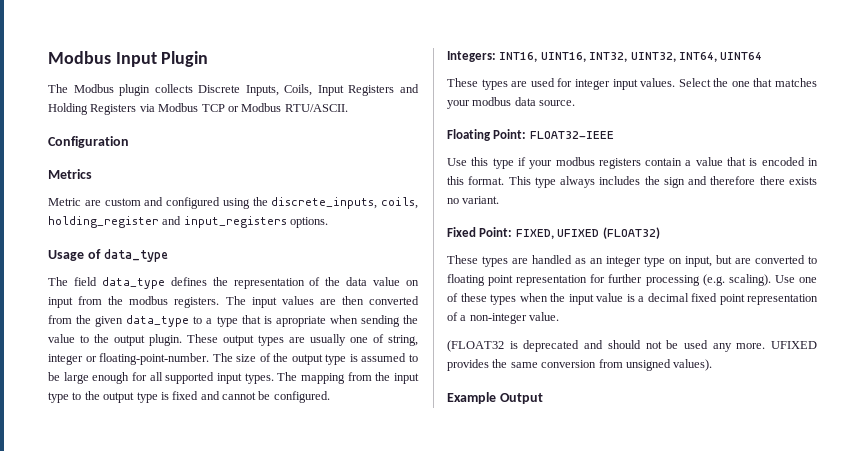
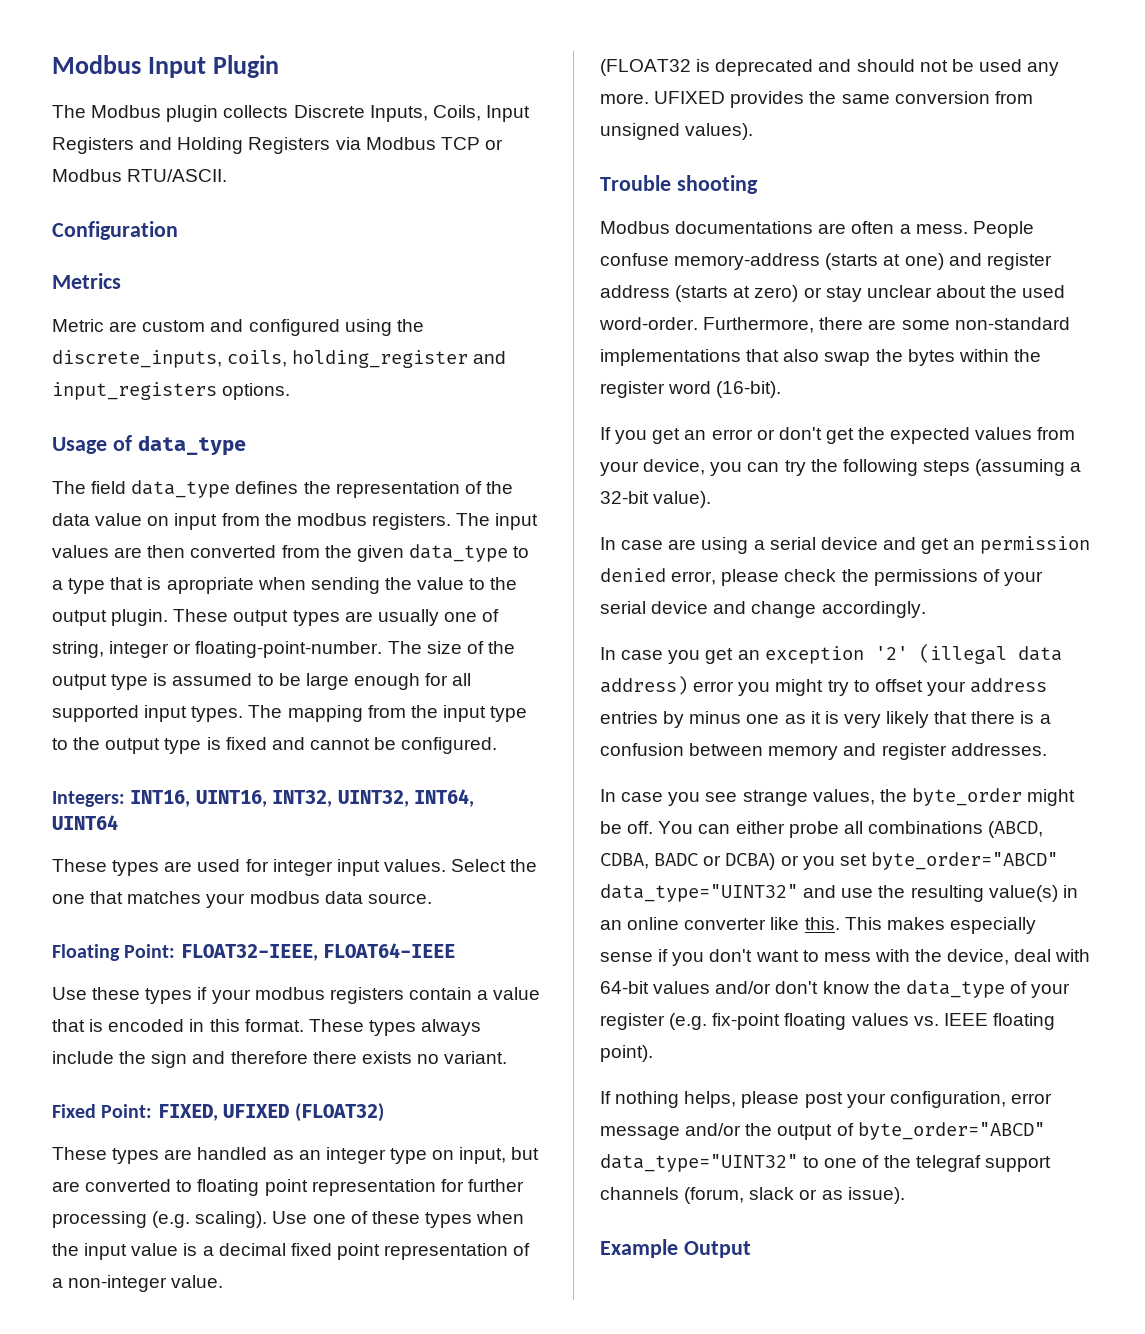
[529,131,614,139] [447,157,514,169] FLOAT32-IEEE // Use this type -> [180,943,456,961] [52,987,193,1004] FLOAT32-IEEE, FLOAT64-IEEE // Use these types
[508,176,641,188] This type always includes -> [308,1019,482,1036] [52,1051,114,1064] These types always include
(713, 365) none -> [600,175,758,194] [600,221,1034,238] [600,253,1052,270] [600,285,1066,302] [599,317,1070,333] [600,349,1041,366] [600,381,782,398] [600,427,1076,444] [600,459,1082,476] [600,491,712,508] [600,536,1091,554] [600,568,1043,586] [600,601,926,618] [600,644,1062,664] [600,676,1048,696] [600,711,1051,728] [600,743,1047,760] [600,788,1076,806] [600,821,1044,838] [600,852,1058,870] [600,884,1078,902] [600,917,1036,934] [600,949,1091,966] [600,980,1071,998] [600,1013,1055,1030] [600,1045,653,1062] [600,1091,1052,1108] [600,1122,1045,1140] [600,1154,1051,1172] [600,1187,905,1204] // Trouble shooting // Modbus documentations are often a mess. People confuse memory-address (starts at one) and register address (starts at zero) or stay unclear about the used word-order. Furthermore, there are some non-standard implementations that also swap the bytes within the register word (16-bit). // If you get an error or don't get the expected values from your device, you can try the following steps (assuming a 32-bit value). // In case are using a serial device and get an permission denied error, please check the permissions of your serial device and change accordingly. // In case you get an exception '2' (illegal data address) error you might try to offset your address entries by minus one as it is very likely that there is a confusion between memory and register addresses. // In case you see strange values, the byte_order might be off. You can either probe all combinations (ABCD, CDBA, BADC or DCBA) or you set byte_order="ABCD" data_type="UINT32" and use the resulting value(s) in an online converter like this. This makes especially sense if you don't want to mess with the device, deal with 64-bit values and/or don't know the data_type of your register (e.g. fix-point floating values vs. IEEE floating point). // If nothing helps, please post your configuration, error message and/or the output of byte_order="ABCD" data_type="UINT32" to one of the telegraf support channels (forum, slack or as issue).

